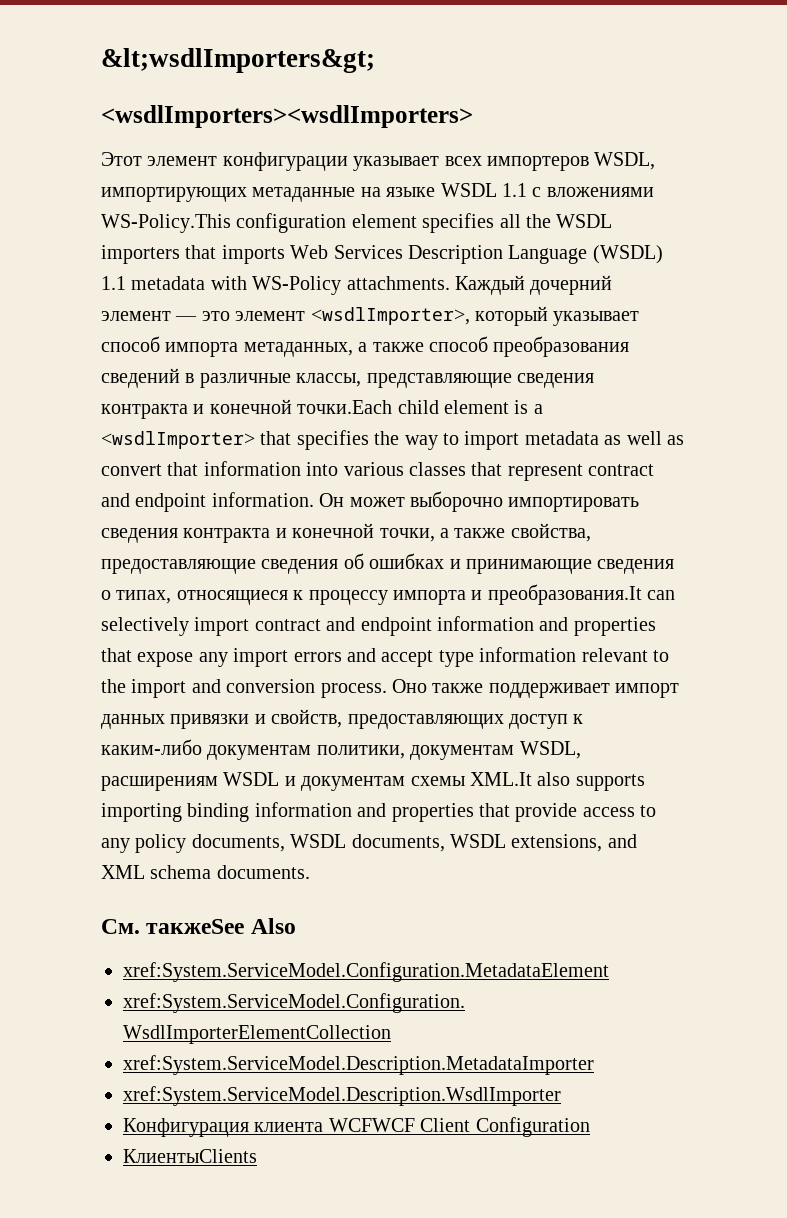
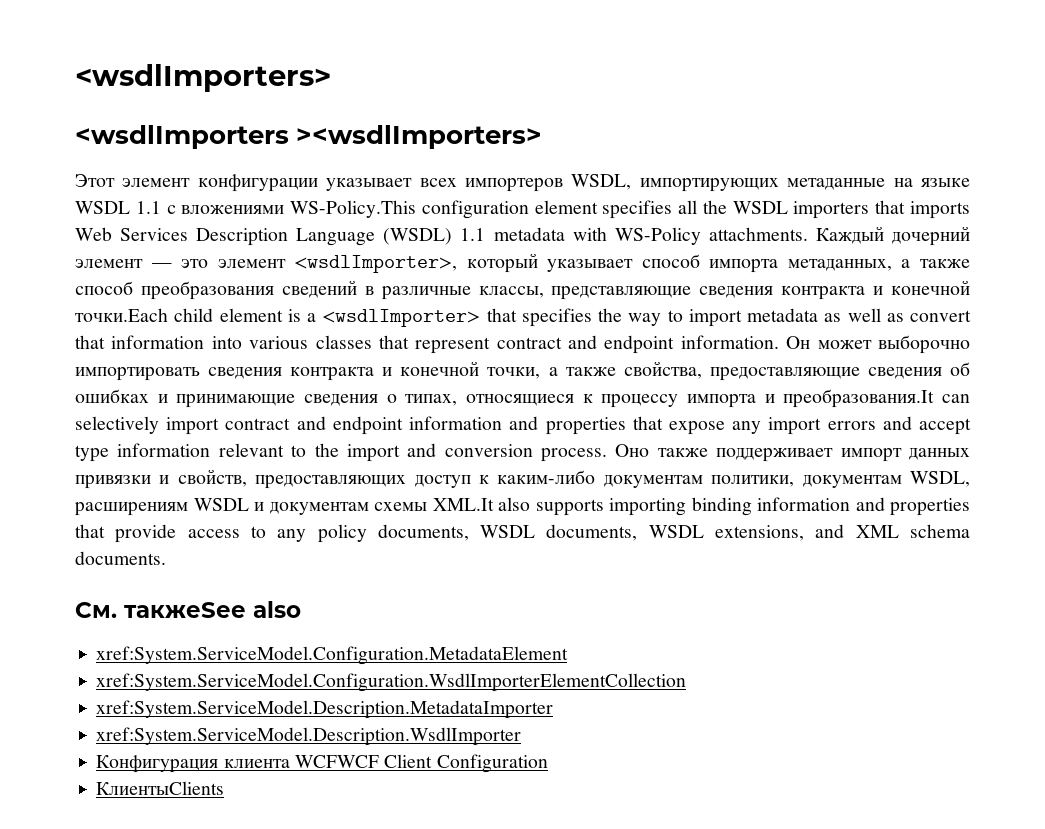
[101,48,375,73] [101,105,473,128] &lt;wsdlImporters&gt; // <wsdlImporters><wsdlImporters> -> [75,64,331,92] [75,125,543,149] <wsdlImporters> // <wsdlImporters ><wsdlImporters>
[250,918,296,934] Also -> [253,601,301,618] also

